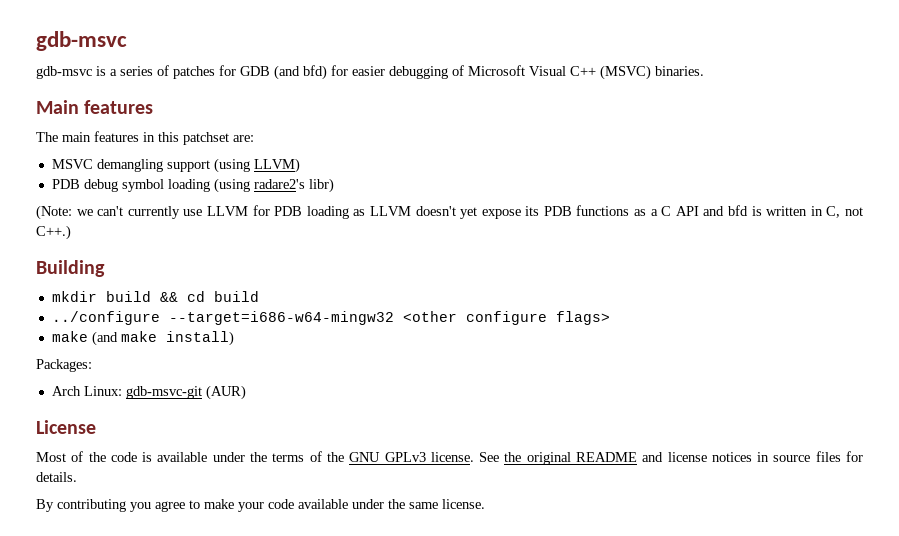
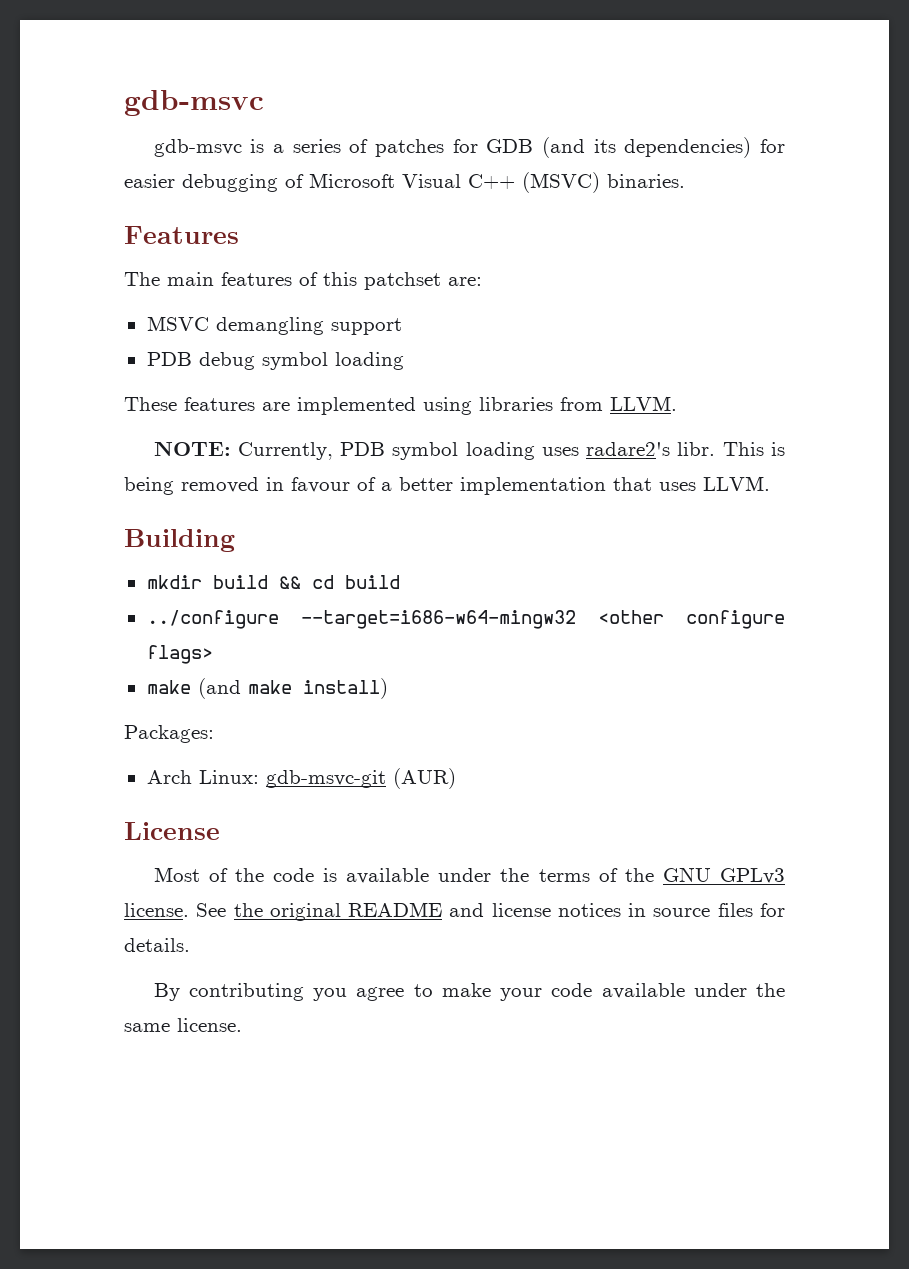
[303,65,327,80] bfd) -> [593,137,752,158] its dependencies)
[36,100,154,114] Main features -> [124,226,239,244] Features
[143,132,155,142] in -> [299,272,318,286] of
[213,158,300,173] (using LLVM) -> (402, 326) none
[213,178,334,193] [36,205,864,220] [36,225,71,240] (using radare2's libr) // (Note: we can't currently use LLVM for PDB loading as LLVM doesn't yet expose its PDB functions as a C API and bfd is written in C, not C++.) -> [124,396,677,415] [153,441,786,460] [124,476,770,495] // These features are implemented using libraries from LLVM. // NOTE: Currently, PDB symbol loading uses radare2's libr. This is being removed in favour of a better implementation that uses LLVM.

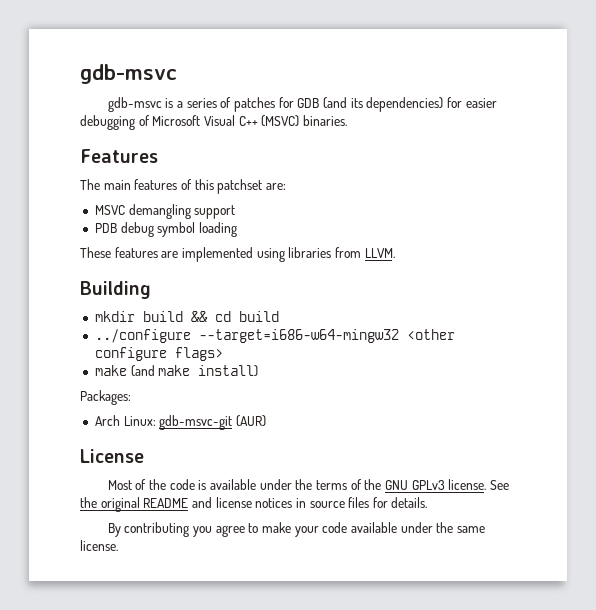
[153,441,786,460] [124,476,770,495] // NOTE: Currently, PDB symbol loading uses radare2's libr. This is being removed in favour of a better implementation that uses LLVM. -> (395, 253) none

